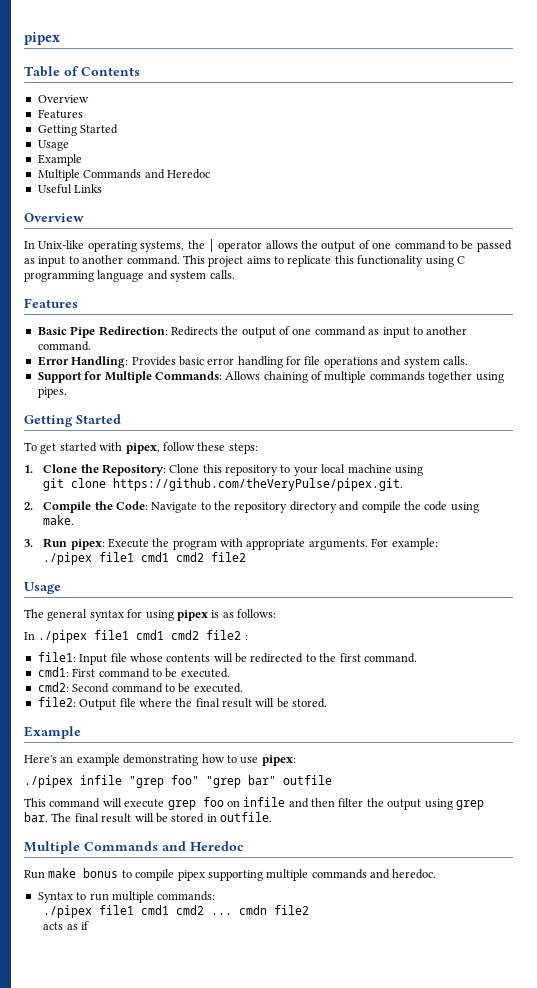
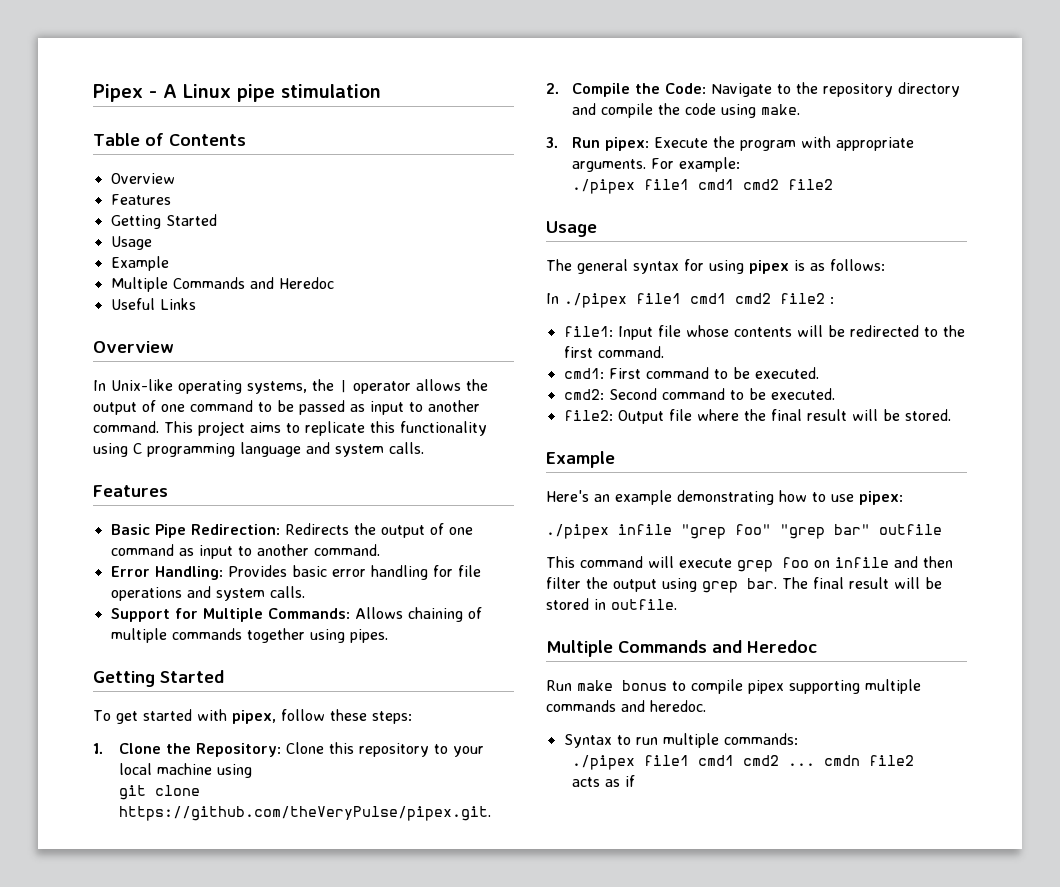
[24,32,60,45] pipex -> [93,84,381,102] Pipex - A Linux pipe stimulation

